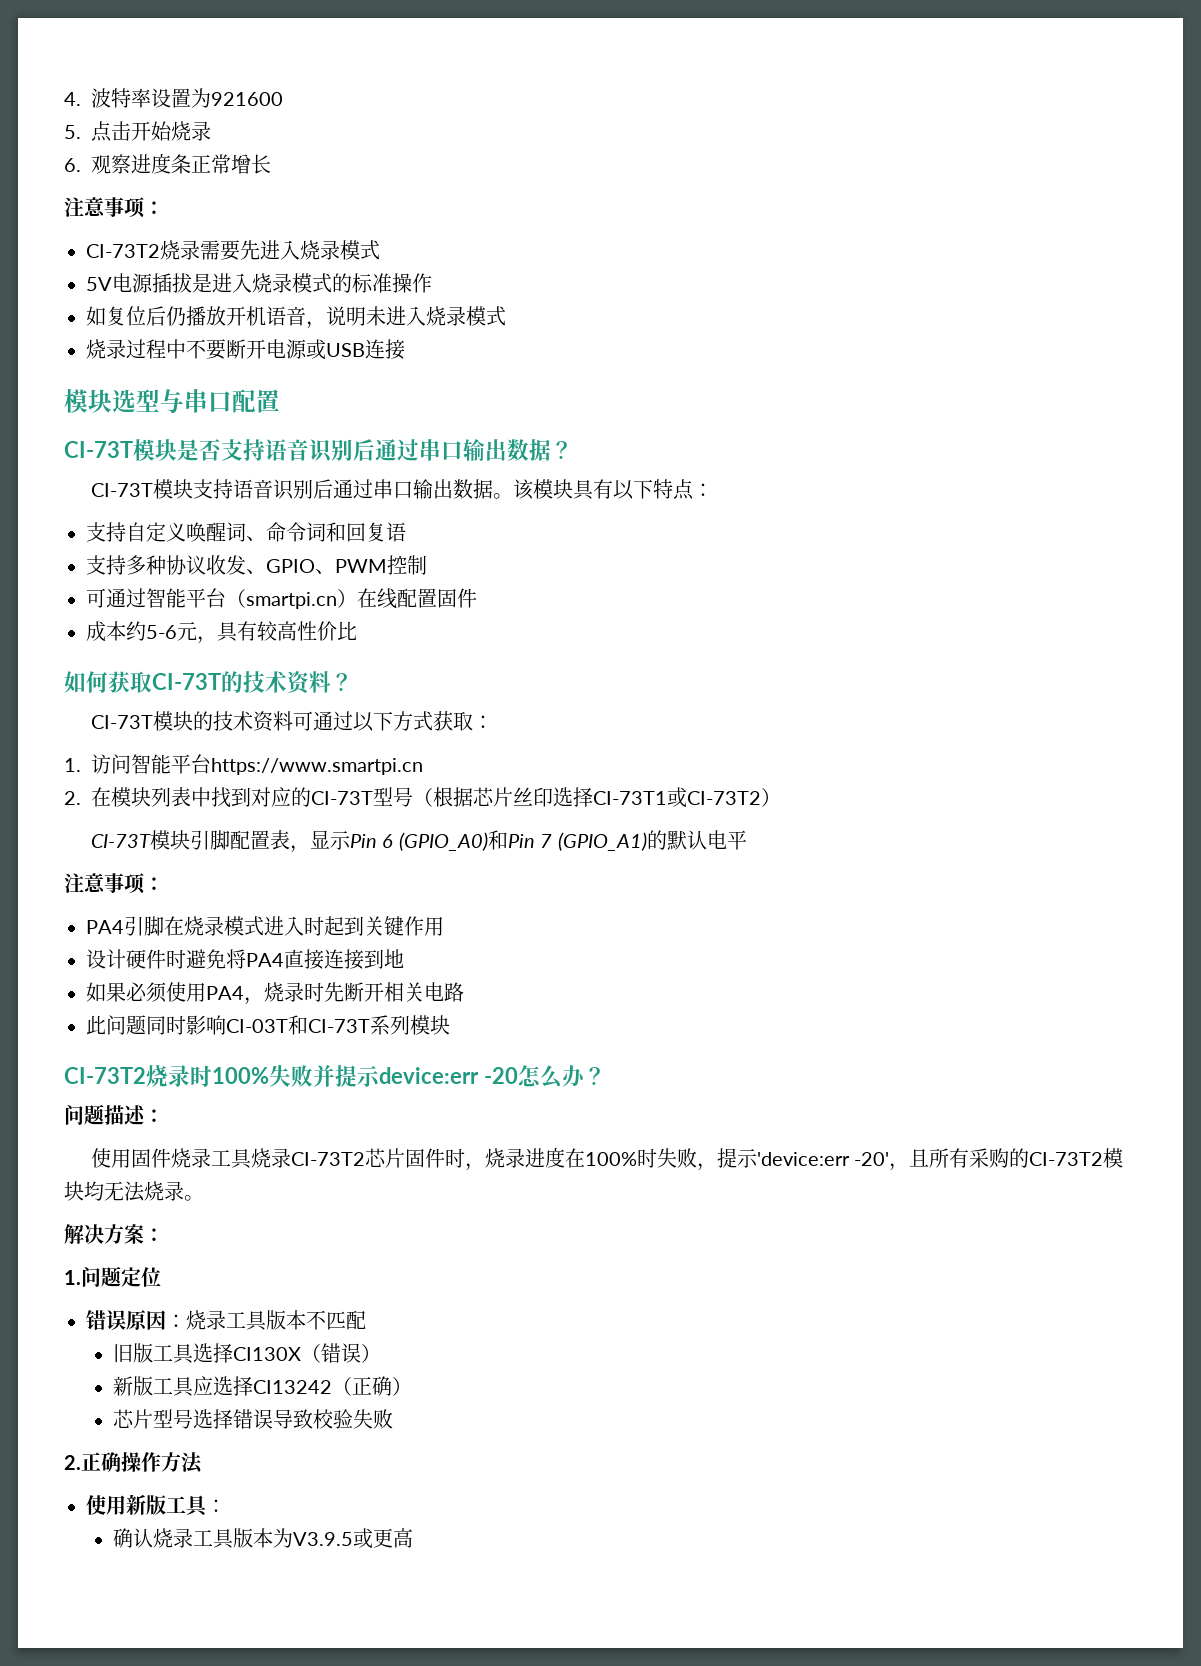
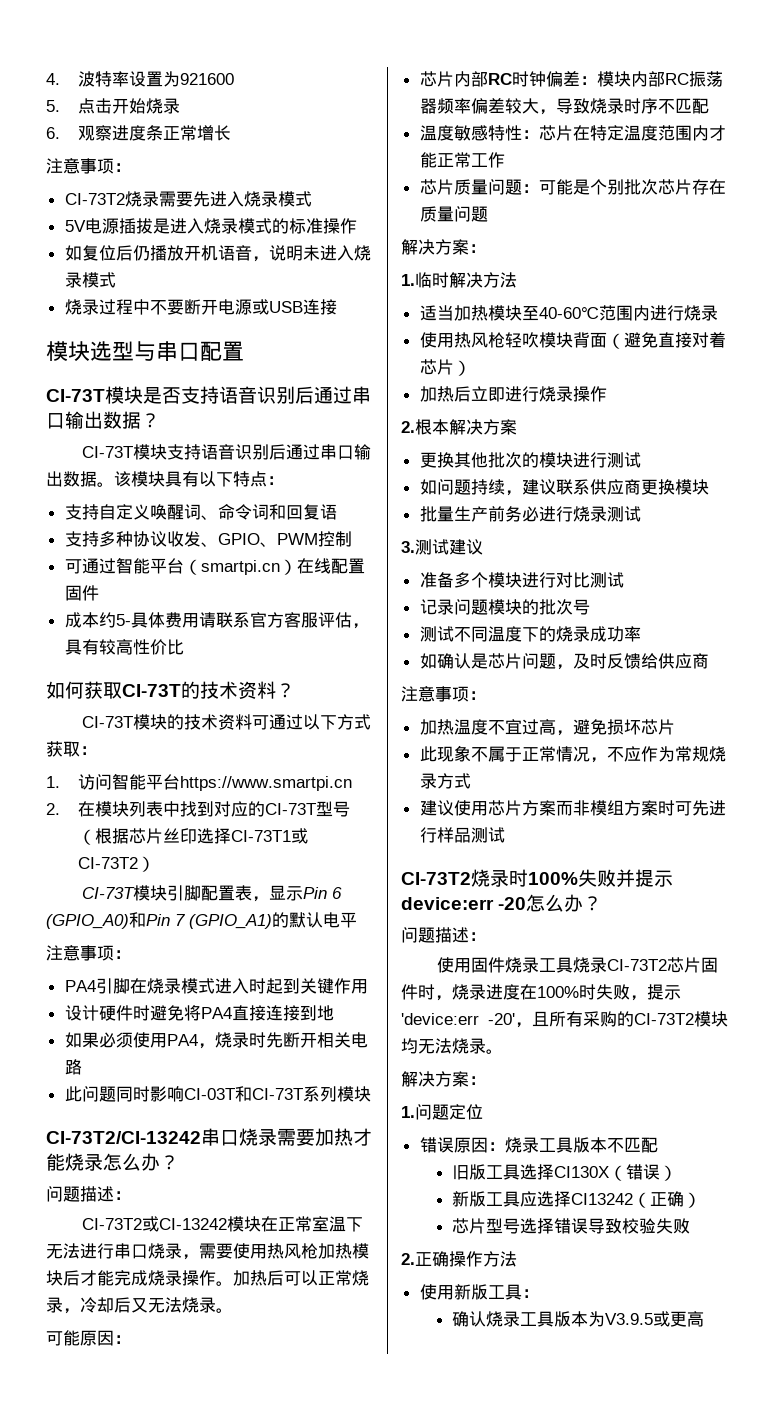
[146,622,197,641] 5-6元 -> [115,612,352,628] 5-具体费用请联系官方客服评估
(450, 1025) none -> [46,1128,372,1146] [46,1153,179,1171] [46,1186,131,1202] [82,1216,364,1232] [46,1243,369,1260] [46,1270,369,1286] [46,1297,233,1314] [46,1330,131,1346] [419,71,723,87] [419,98,709,115] [419,125,726,141] [419,152,505,168] [419,179,726,195] [419,206,488,222] [401,239,486,255] [401,272,517,288] [419,305,718,321] [419,332,726,349] [419,359,471,376] [419,386,607,402] [401,419,517,435] [419,452,641,468] [419,479,709,496] [419,506,641,522] [401,539,483,555] [419,572,624,588] [419,599,590,615] [419,626,641,642] [419,653,709,670] [401,686,486,702] [419,719,675,736] [419,745,726,763] [419,773,471,789] [419,800,726,816] [419,827,505,843] // CI-73T2/CI-13242串口烧录需要加热才能烧录怎么办？ // 问题描述： // CI-73T2或CI-13242模块在正常室温下无法进行串口烧录，需要使用热风枪加热模块后才能完成烧录操作。加热后可以正常烧录，冷却后又无法烧录。 // 可能原因： // 芯片内部RC时钟偏差：模块内部RC振荡器频率偏差较大，导致烧录时序不匹配 // 温度敏感特性：芯片在特定温度范围内才能正常工作 // 芯片质量问题：可能是个别批次芯片存在质量问题 // 解决方案： // 1.临时解决方法 // 适当加热模块至40-60℃范围内进行烧录 // 使用热风枪轻吹模块背面（避免直接对着芯片） // 加热后立即进行烧录操作 // 2.根本解决方案 // 更换其他批次的模块进行测试 // 如问题持续，建议联系供应商更换模块 // 批量生产前务必进行烧录测试 // 3.测试建议 // 准备多个模块进行对比测试 // 记录问题模块的批次号 // 测试不同温度下的烧录成功率 // 如确认是芯片问题，及时反馈给供应商 // 注意事项： // 加热温度不宜过高，避免损坏芯片 // 此现象不属于正常情况，不应作为常规烧录方式 // 建议使用芯片方案而非模组方案时可先进行样品测试

